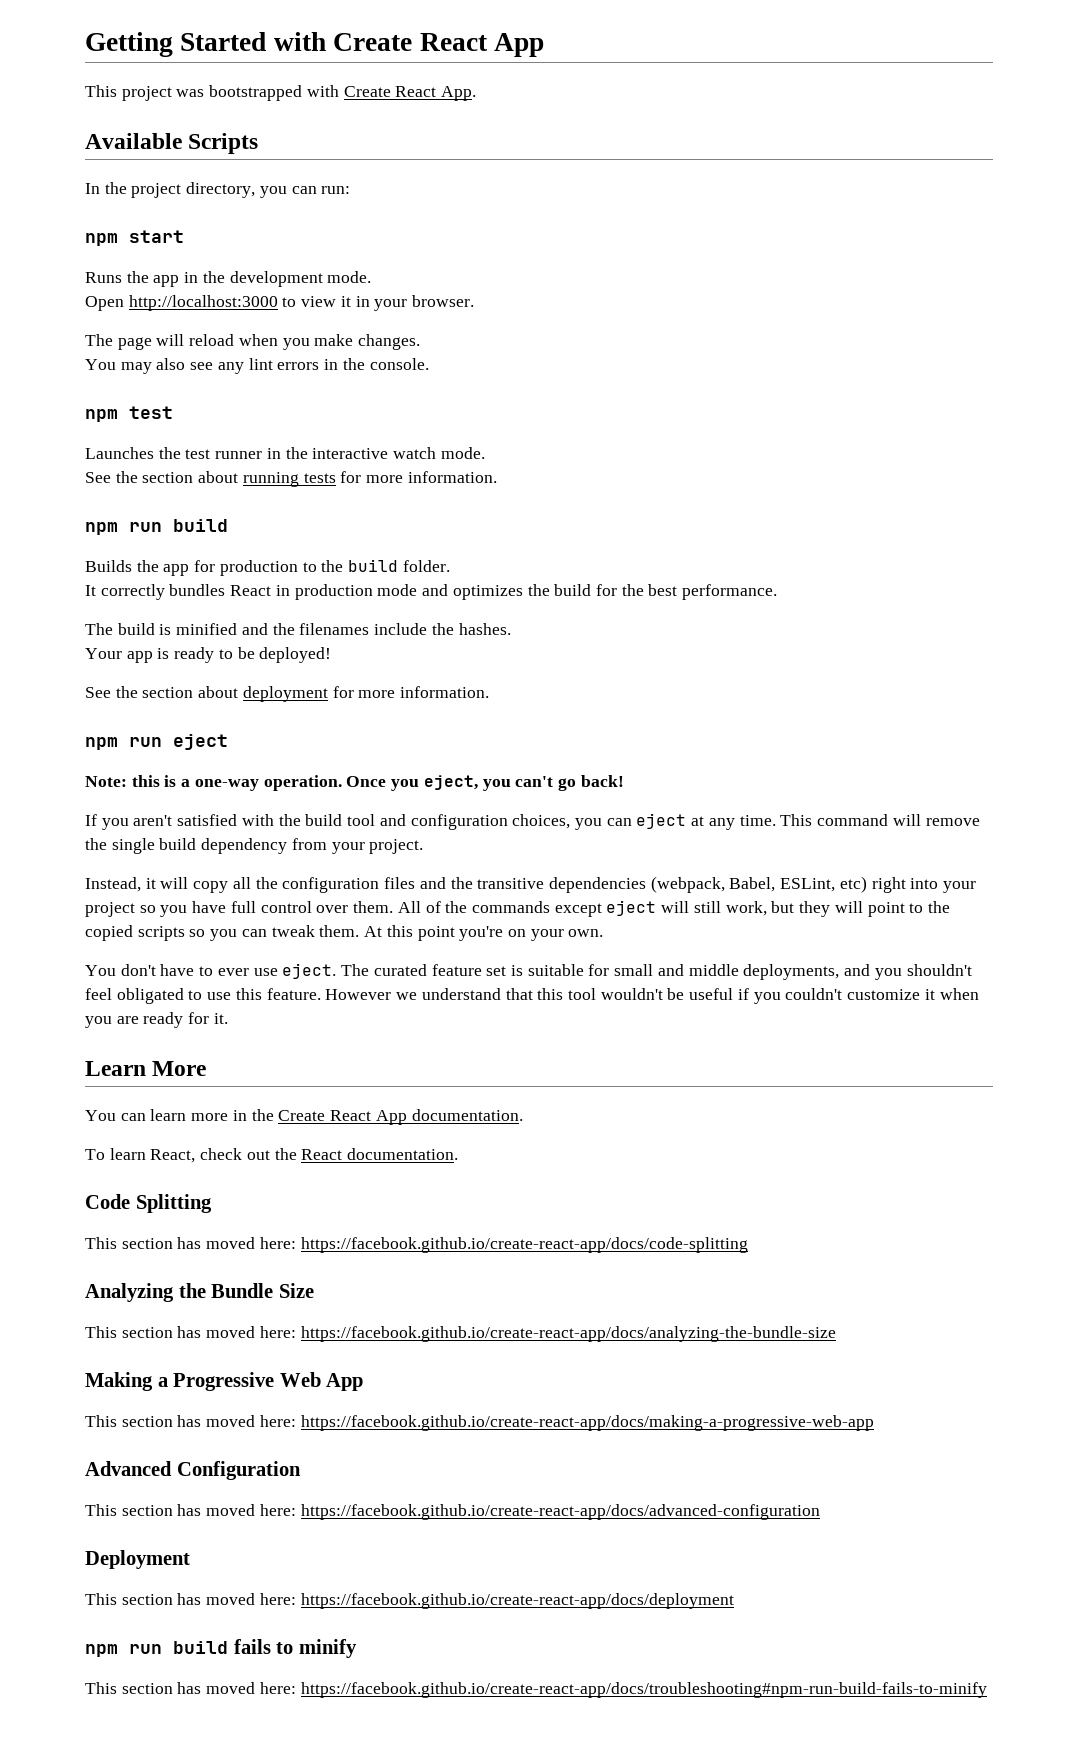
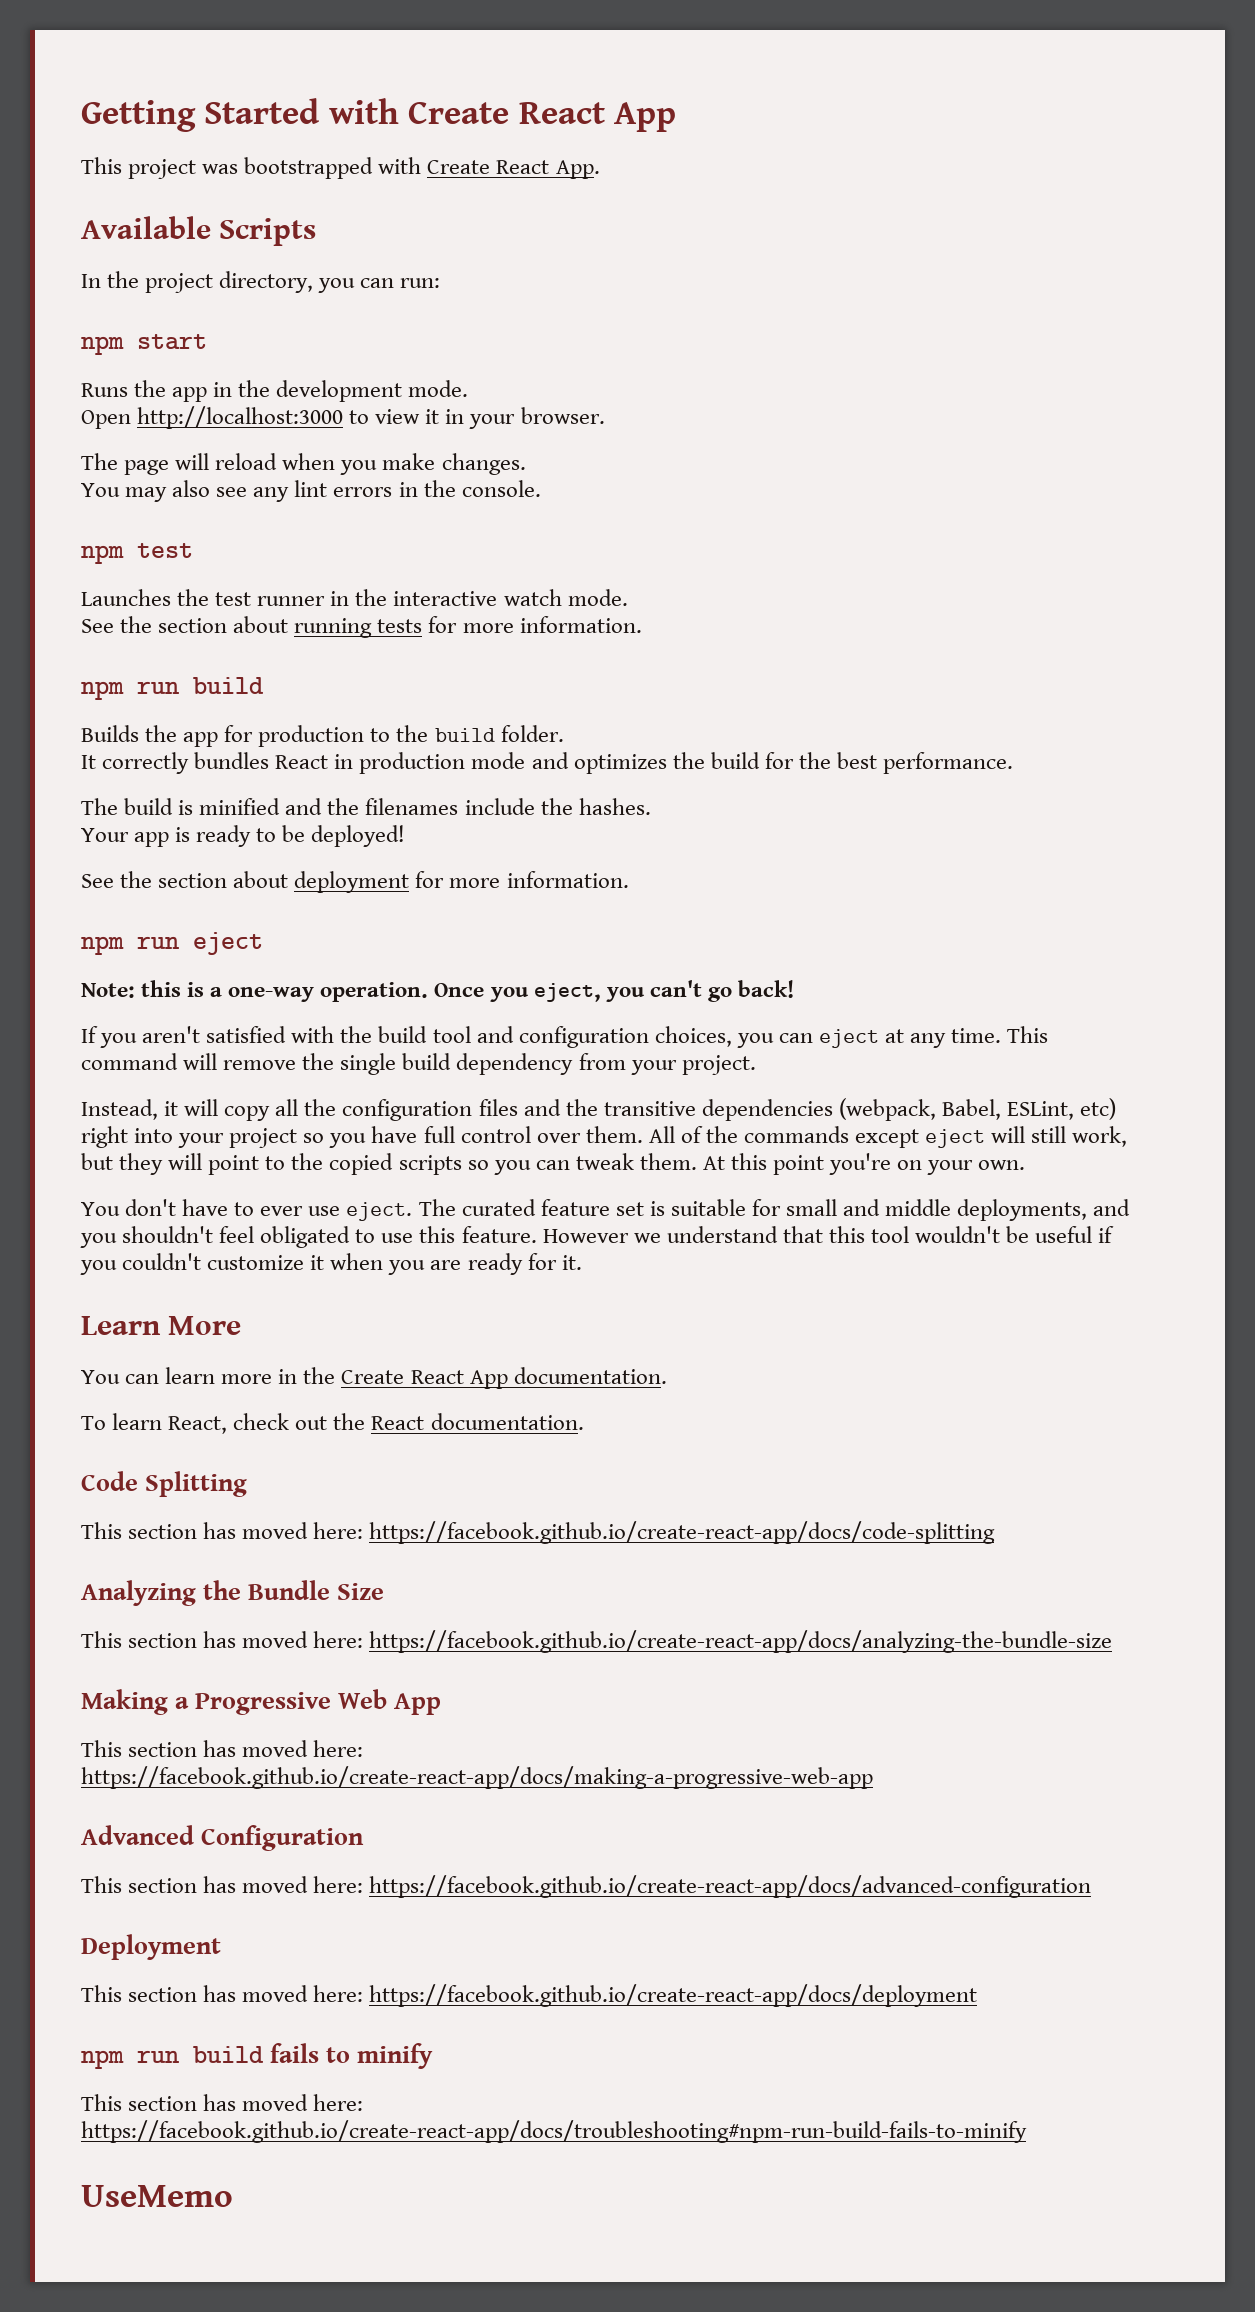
(987, 1690) none -> [81,2185,233,2207] // UseMemo

